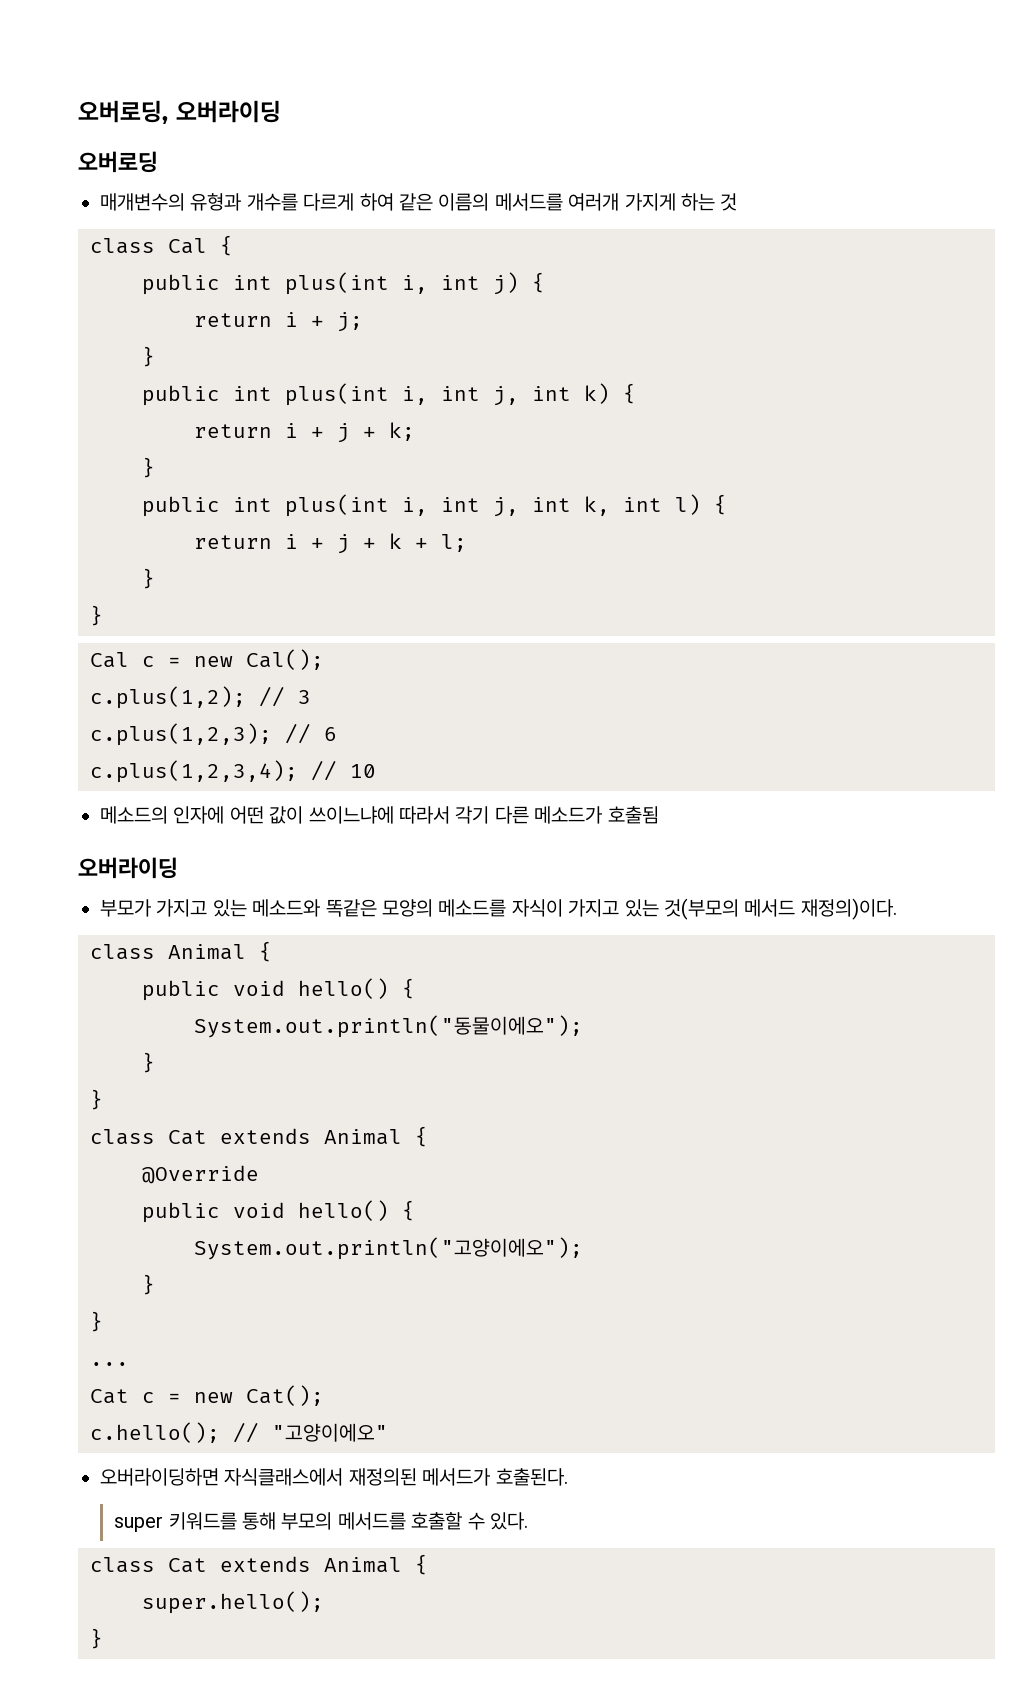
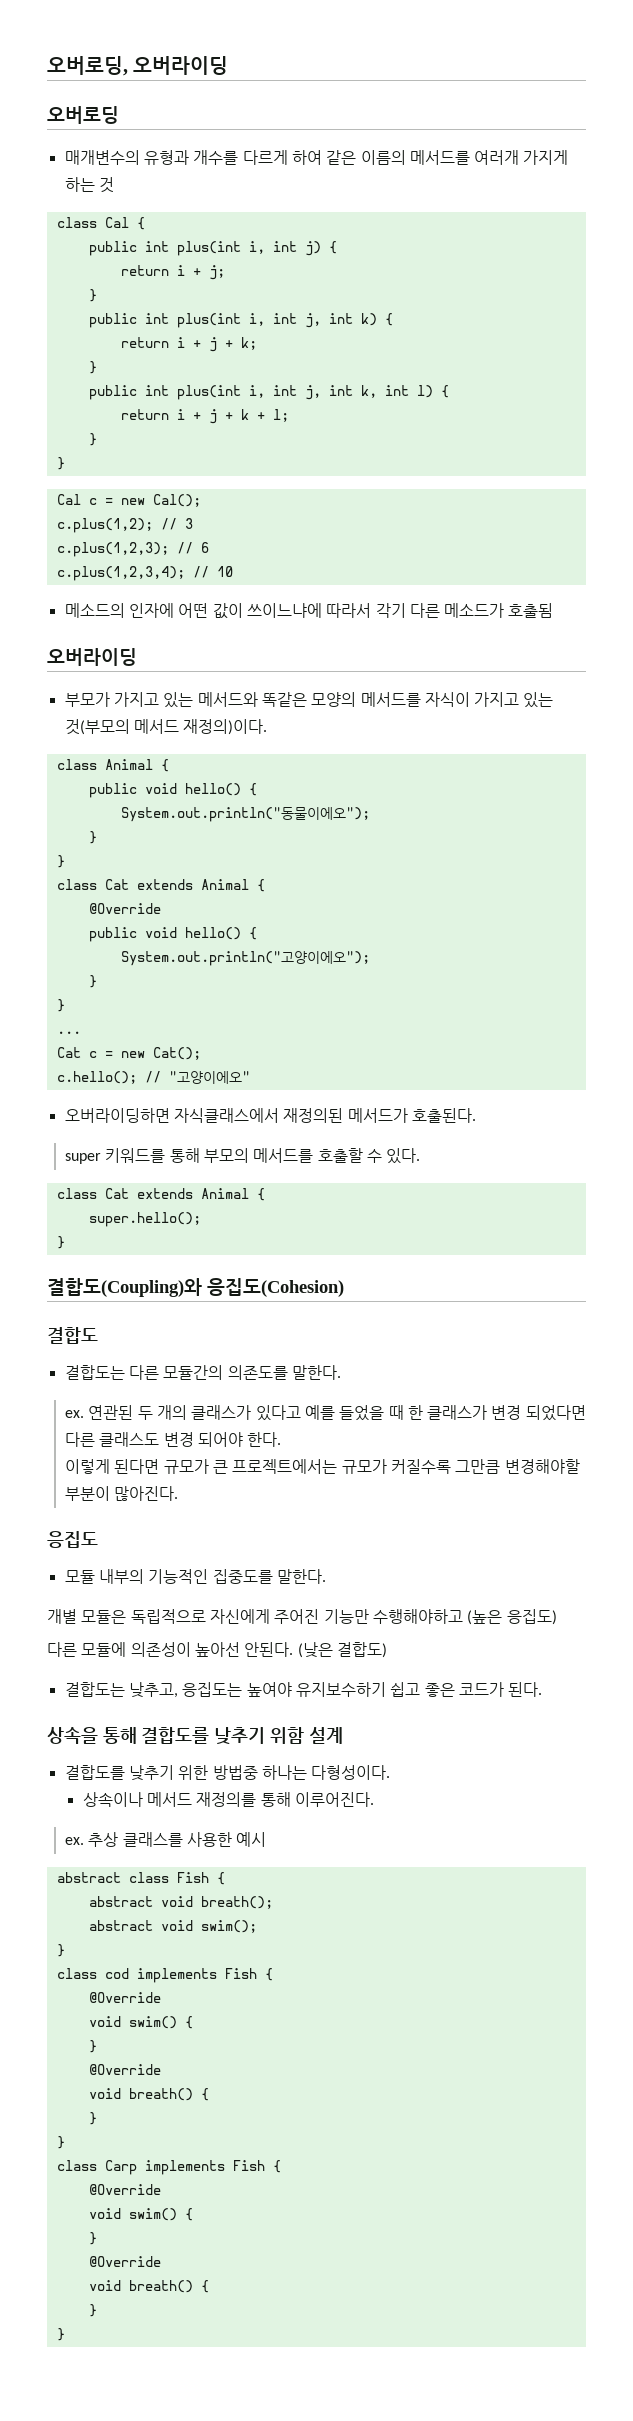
[252,899,321,917] 메소드와 -> [197,692,258,707] 메서드와
[438,899,507,917] 메소드를 -> [360,692,421,707] 메서드를
(103, 1638) none -> [47,1278,344,1297] [47,1327,98,1344] [64,1365,341,1380] [64,1405,586,1421] [64,1432,282,1447] [64,1459,580,1474] [64,1486,179,1501] [47,1531,98,1548] [64,1569,326,1584] [47,1609,557,1625] [47,1642,387,1658] [64,1682,543,1698] [47,1727,343,1745] [64,1765,391,1781] [82,1792,374,1807] [64,1832,267,1847] [56,1872,225,1885] [88,1896,273,1909] [88,1920,257,1933] [56,1944,65,1957] [56,1968,273,1983] [88,1992,161,2003] [88,2016,193,2029] [88,2040,97,2053] [88,2064,161,2075] [88,2088,209,2101] [88,2112,97,2125] [56,2136,65,2149] [56,2160,281,2175] [88,2184,161,2195] [88,2208,193,2221] [88,2232,97,2245] [88,2256,161,2267] [88,2280,209,2293] [88,2304,97,2317] [56,2328,65,2341] // 결합도(Coupling)와 응집도(Cohesion) // 결합도 // 결합도는 다른 모듈간의 의존도를 말한다. // ex. 연관된 두 개의 클래스가 있다고 예를 들었을 때 한 클래스가 변경 되었다면 다른 클래스도 변경 되어야 한다. // 이렇게 된다면 규모가 큰 프로젝트에서는 규모가 커질수록 그만큼 변경해야할 부분이 많아진다. // 응집도 // 모듈 내부의 기능적인 집중도를 말한다. // 개별 모듈은 독립적으로 자신에게 주어진 기능만 수행해야하고 (높은 응집도) // 다른 모듈에 의존성이 높아선 안된다. (낮은 결합도) // 결합도는 낮추고, 응집도는 높여야 유지보수하기 쉽고 좋은 코드가 된다. // 상속을 통해 결합도를 낮추기 위함 설계 // 결합도를 낮추기 위한 방법중 하나는 다형성이다. // 상속이나 메서드 재정의를 통해 이루어진다. // ex. 추상 클래스를 사용한 예시 // abstract class Fish { // abstract void breath(); // abstract void swim(); // } // class cod implements Fish { // @Override // void swim() { // } // @Override // void breath() { // } // } // class Carp implements Fish { // @Override // void swim() { // } // @Override // void breath() { // } // }

